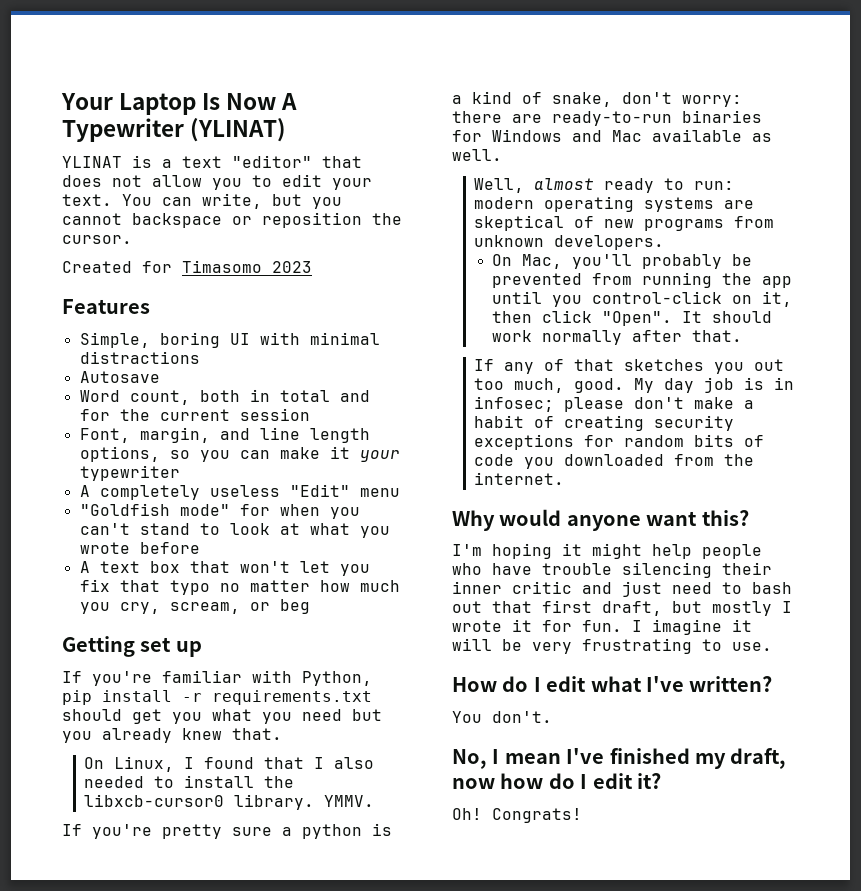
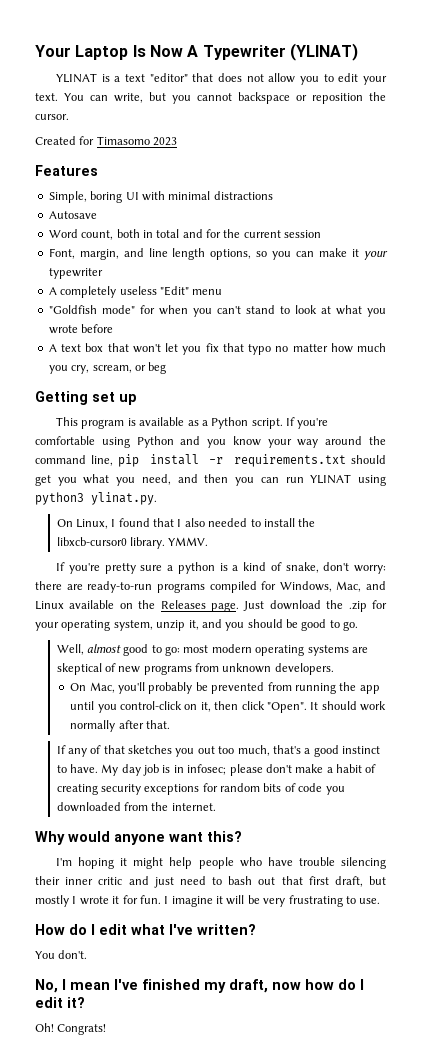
[62,670,372,686] If you're familiar with Python, -> [56,417,329,429] [35,436,386,448] [35,455,114,466] This program is available as a Python script. If you're comfortable using Python and you know your way around the command line,
[302,709,382,721] [62,728,282,743] need but you already knew that. -> [141,474,386,486] [35,492,157,505] need, and then you can run YLINAT using python3 ylinat.py.
[682,110,762,123] [452,129,772,142] [452,149,502,161] [474,178,735,193] binaries for Windows and Mac available as well. // Well, almost ready to run: -> [156,581,386,593] [35,600,387,612] [35,619,359,631] [56,644,209,656] programs compiled for Windows, Mac, and Linux available on the Releases page. Just download the .zip for your operating system, unzip it, and you should be good to go. // Well, almost good to go: most
[574,378,625,393] good. -> [272,745,381,757] [56,764,98,773] that's a good instinct to have.

